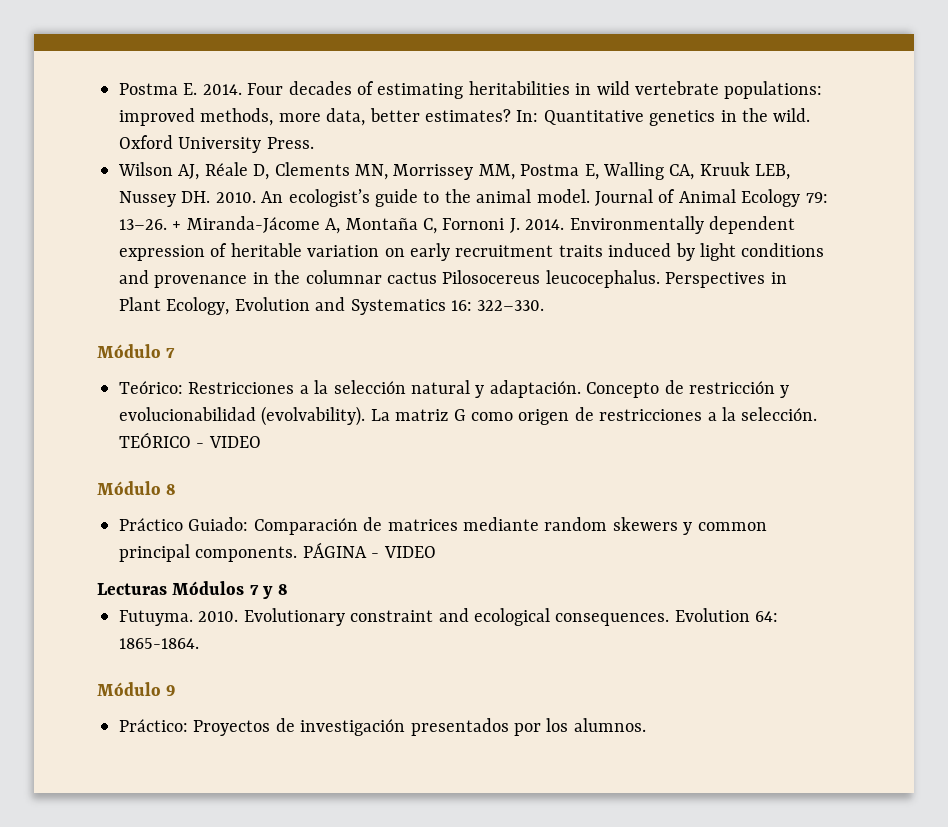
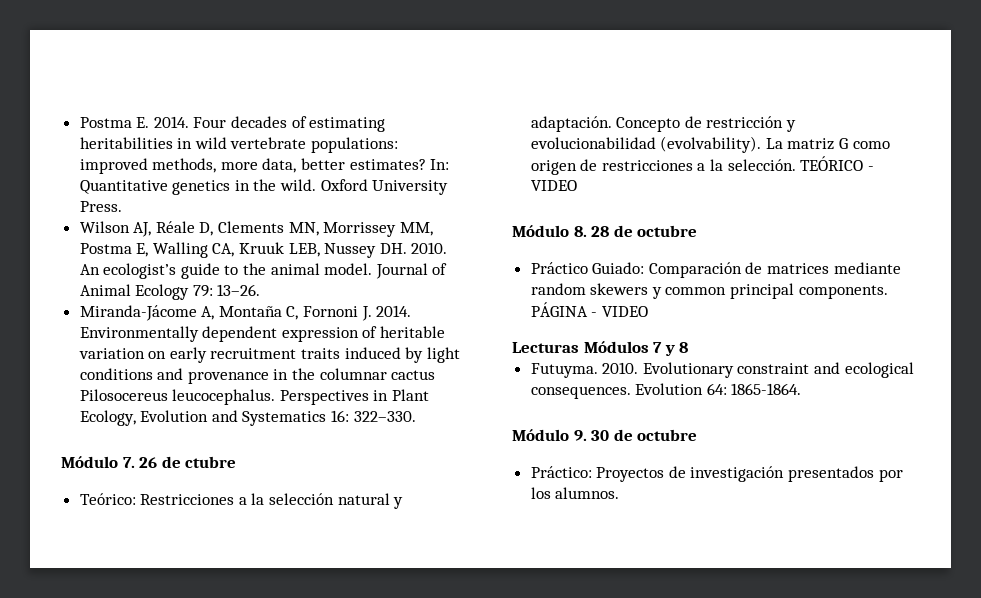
[172,221,182,230] + -> (261, 290) //
[166,348,176,358] 7 -> [122,456,237,468] 7. 26 de ctubre
[166,484,177,495] 8 -> [573,225,698,237] 8. 28 de octubre
[166,685,177,696] 9 -> [573,429,698,441] 9. 30 de octubre

